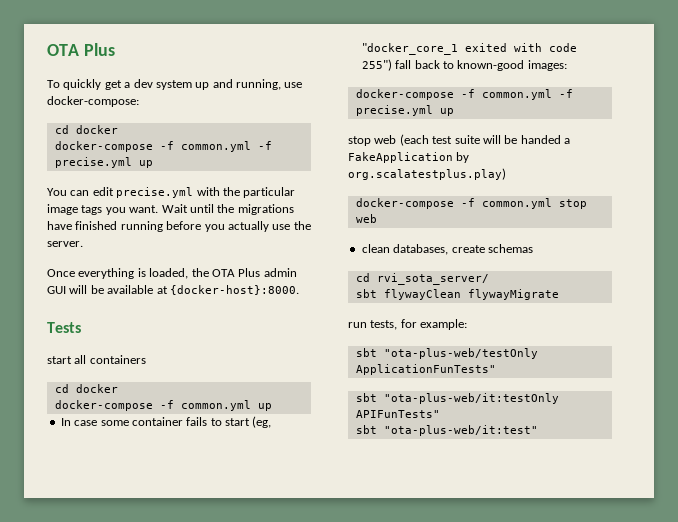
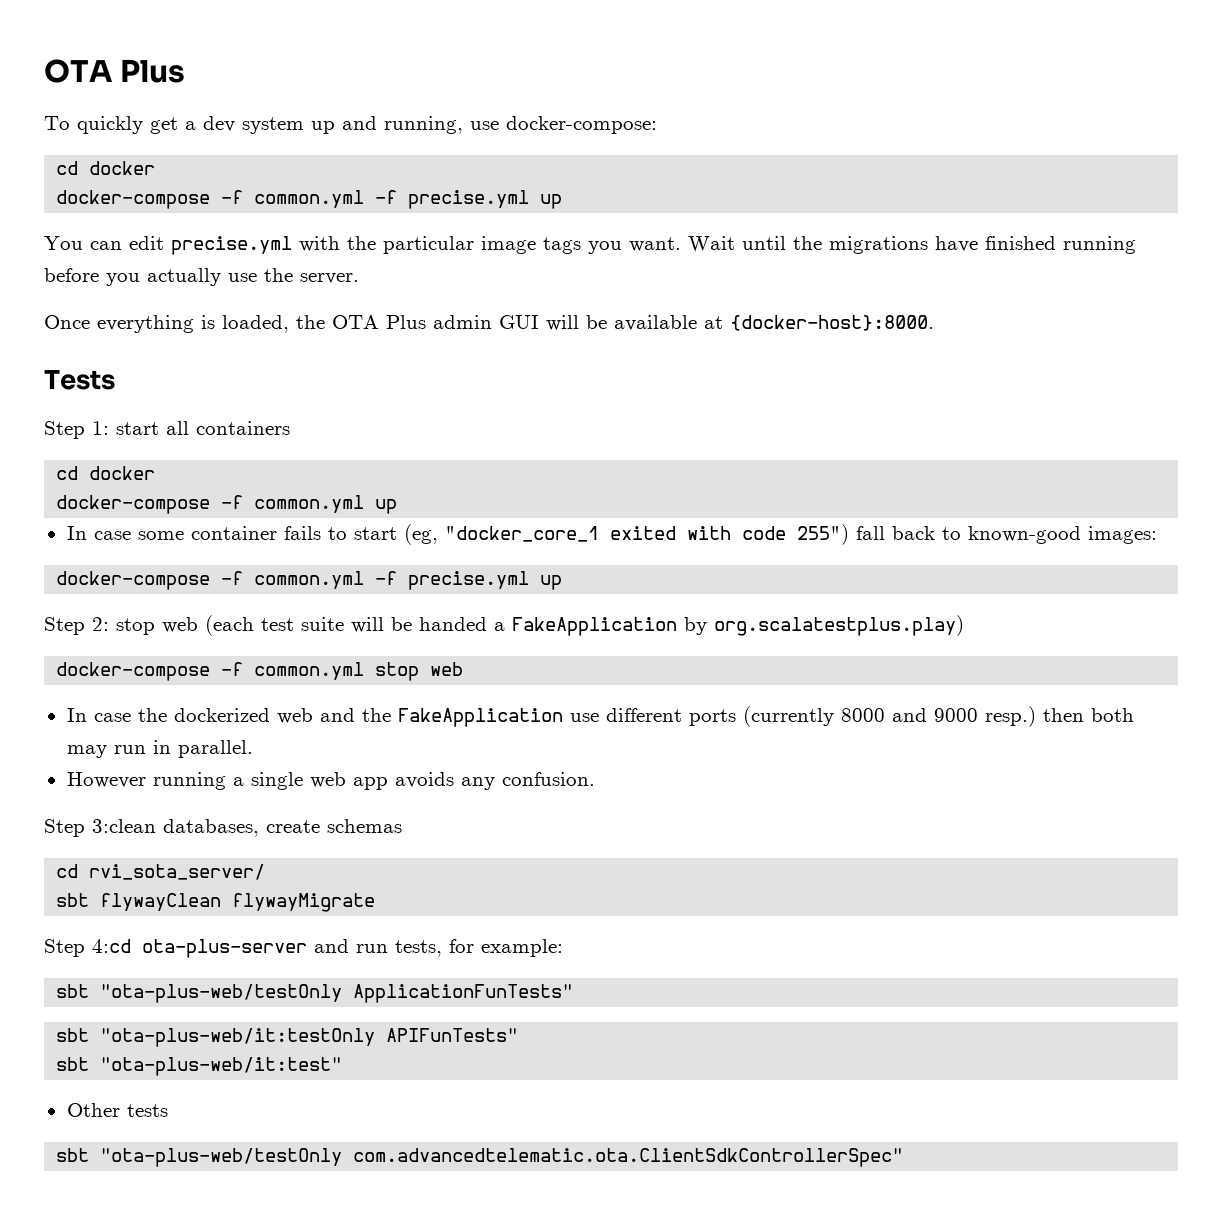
(81, 327) none -> [44,421,109,439] Step 1:
(454, 112) none -> [44,617,109,635] Step 2:
[361,244,390,253] clean -> [66,706,1134,727] [66,740,253,758] [66,772,595,790] [44,819,156,837] In case the dockerized web and the FakeApplication use different ports (currently 8000 and 9000 resp.) then both may run in parallel. // However running a single web app avoids any confusion. // Step 3:clean
(559, 294) none -> [44,939,349,958] Step 4:cd ota-plus-server and
(538, 430) none -> [66,1103,168,1117] [56,1148,904,1167] // Other tests // sbt "ota-plus-web/testOnly com.advancedtelematic.ota.ClientSdkControllerSpec"

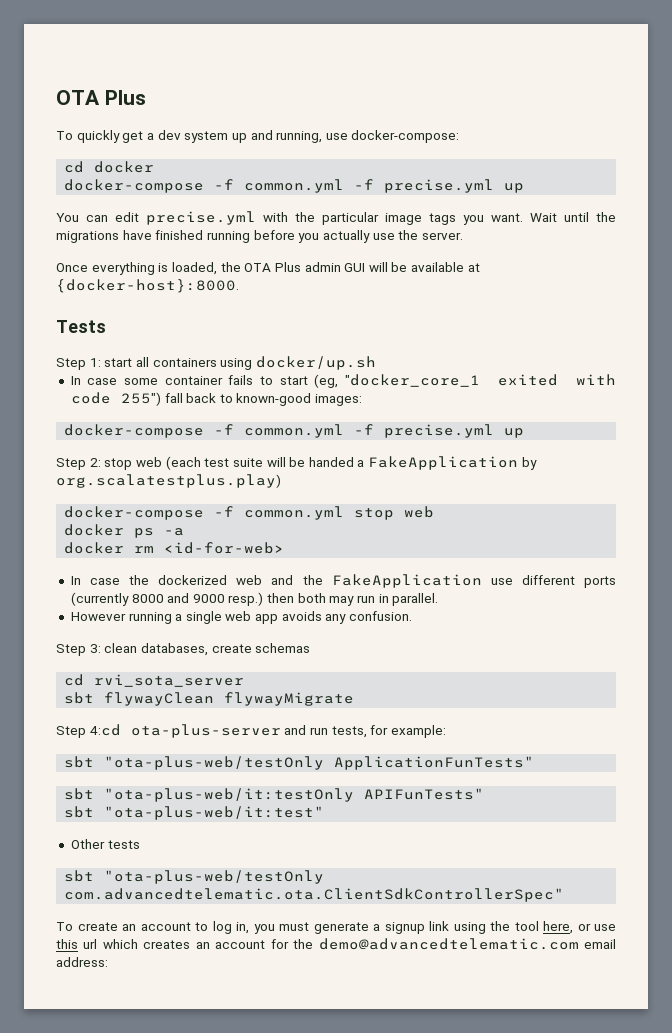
[56,466,156,480] [56,495,398,514] // cd docker // docker-compose -f common.yml up -> [220,356,376,370] using docker/up.sh
(464, 669) none -> [64,524,185,538] [64,542,285,554] // docker ps -a // docker rm <id-for-web>
[92,819,156,833] 3:clean -> [89,643,138,653] 3: clean
[89,864,266,880] rvi_sota_server/ -> [94,674,245,687] rvi_sota_server
(904, 1157) none -> [56,921,616,934] [56,938,617,950] [56,957,108,967] // To create an account to log in, you must generate a signup link using the tool here, or use this url which creates an account for the demo@advancedtelematic.com email address:

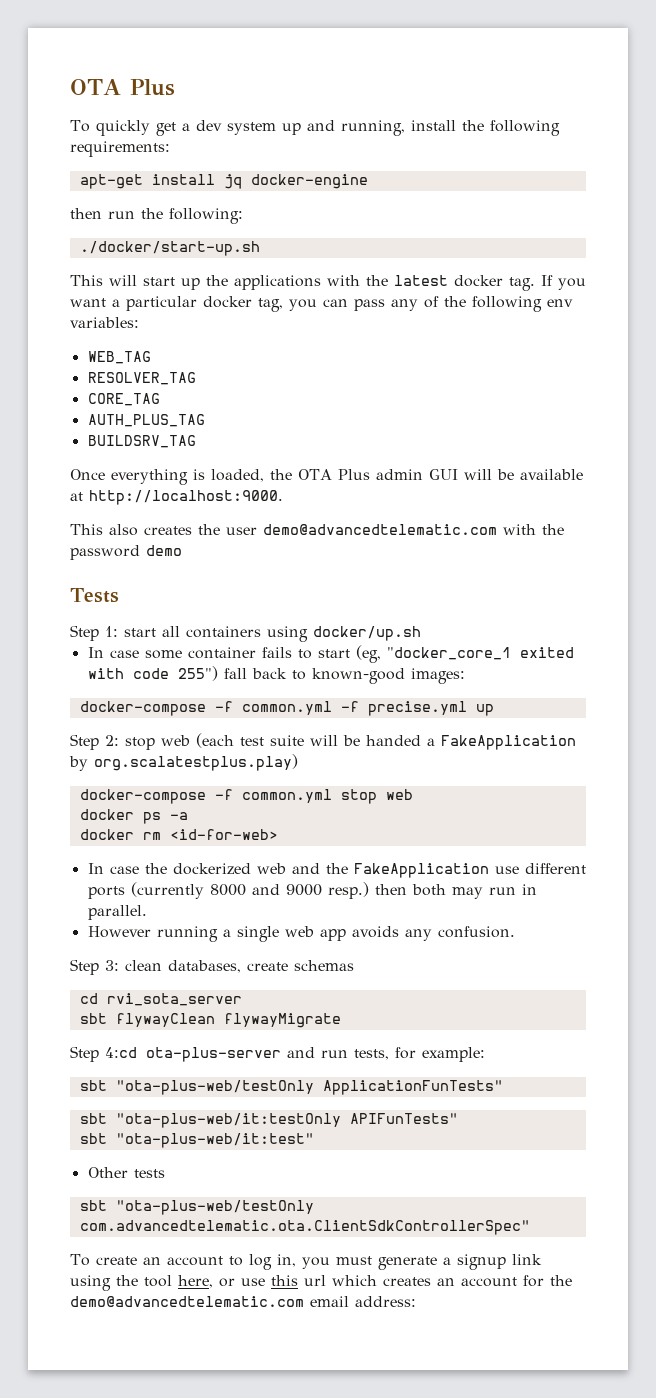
[325,130,460,143] [64,161,155,173] [64,179,525,193] [56,211,616,225] [56,230,463,243] use docker-compose: // cd docker // docker-compose -f common.yml -f precise.yml up // You can edit precise.yml with the particular image tags you want. Wait until the migrations have finished running before you actually use the server. -> [410,120,560,136] [70,141,170,157] [79,174,368,189] [70,208,243,224] [79,241,260,256] [70,275,586,291] [70,296,573,312] [70,317,139,328] [87,351,151,364] [87,372,196,385] [87,393,160,406] [87,414,205,427] [87,435,196,448] install the following requirements: // apt-get install jq docker-engine // then run the following: // ./docker/start-up.sh // This will start up the applications with the latest docker tag. If you want a particular docker tag, you can pass any of the following env variables: // WEB_TAG // RESOLVER_TAG // CORE_TAG // AUTH_PLUS_TAG // BUILDSRV_TAG
[56,279,239,293] {docker-host}:8000. -> [89,490,283,505] [70,524,564,536] [70,545,182,560] http://localhost:9000. // This also creates the user demo@advancedtelematic.com with the password demo

